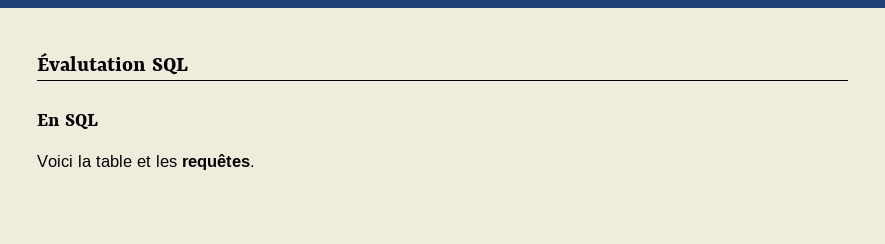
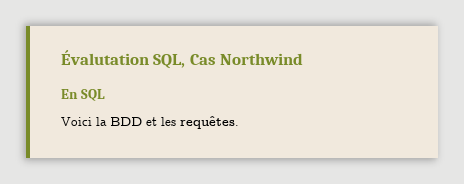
[152,58,189,75] SQL -> [153,53,304,69] SQL, Cas Northwind
[96,155,132,167] table -> [110,117,142,126] BDD

